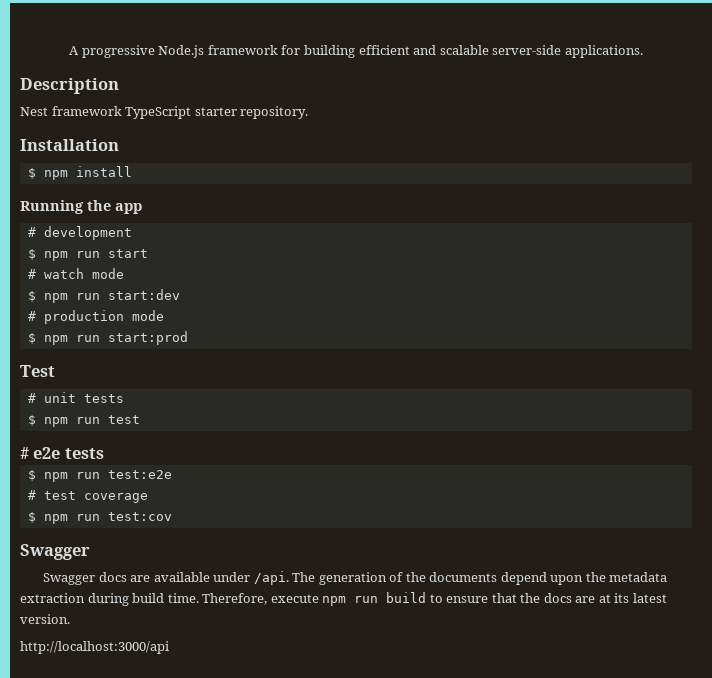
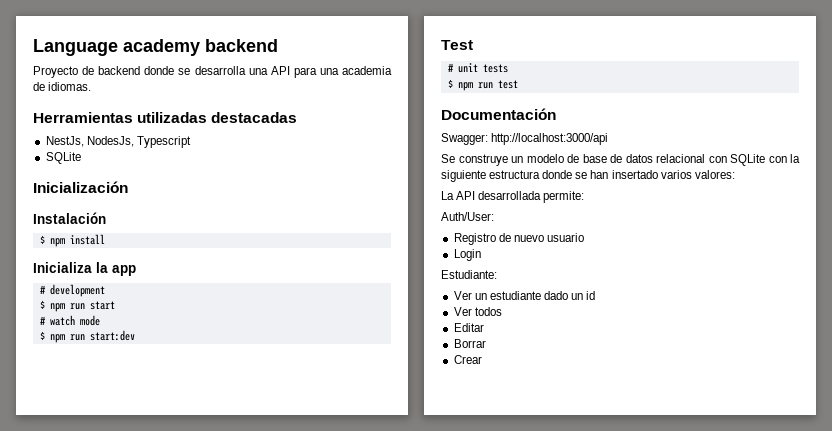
[69,45,643,58] [20,78,119,94] [20,106,309,119] [20,139,119,151] A progressive Node.js framework for building efficient and scalable server-side applications. // Description // Nest framework TypeScript starter repository. // Installation -> [33,39,278,56] [33,66,393,78] [33,82,92,91] [33,112,298,123] [45,136,191,148] [45,152,81,164] [33,181,128,193] [33,212,106,224] Language academy backend // Proyecto de backend donde se desarrolla una API para una academia de idiomas. // Herramientas utilizadas destacadas // NestJs, NodesJs, Typescript // SQLite // Inicialización // Instalación
[20,200,111,214] Running the -> [33,262,108,273] Inicializa la
[27,310,164,324] [27,331,188,345] // # production mode // $ npm run start:prod -> (135, 335) none
[20,447,104,459] [27,470,172,482] [27,490,148,503] [27,512,172,524] [20,544,90,560] [43,571,668,585] [20,592,667,606] [20,614,70,624] [20,641,169,654] # e2e tests // $ npm run test:e2e // # test coverage // $ npm run test:cov // Swagger // Swagger docs are available under /api. The generation of the documents depend upon the metadata extraction during build time. Therefore, execute npm run build to ensure that the docs are at its latest version. // http://localhost:3000/api -> [441,108,556,120] [441,133,609,145] [441,154,800,166] [441,170,735,182] [441,191,585,203] [441,212,494,221] [453,233,584,245] [453,249,481,261] [441,270,497,279] [453,291,596,300] [453,307,502,316] [453,323,484,332] [453,339,486,348] [453,355,482,364] Documentación // Swagger: http://localhost:3000/api // Se construye un modelo de base de datos relacional con SQLite con la siguiente estructura donde se han insertado varios valores: // La API desarrollada permite: // Auth/User: // Registro de nuevo usuario // Login // Estudiante: // Ver un estudiante dado un id // Ver todos // Editar // Borrar // Crear

